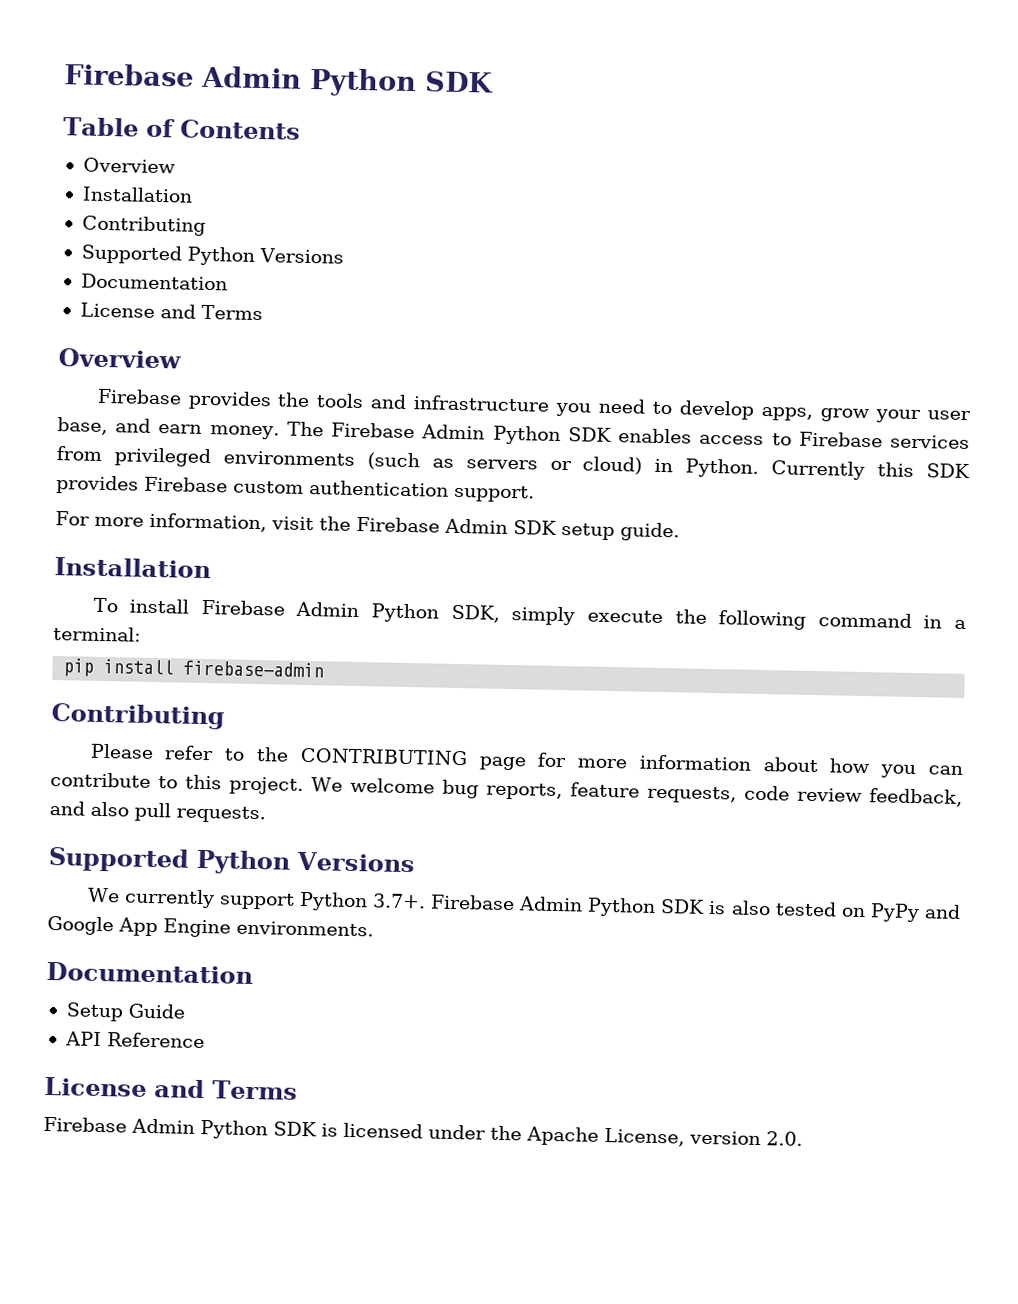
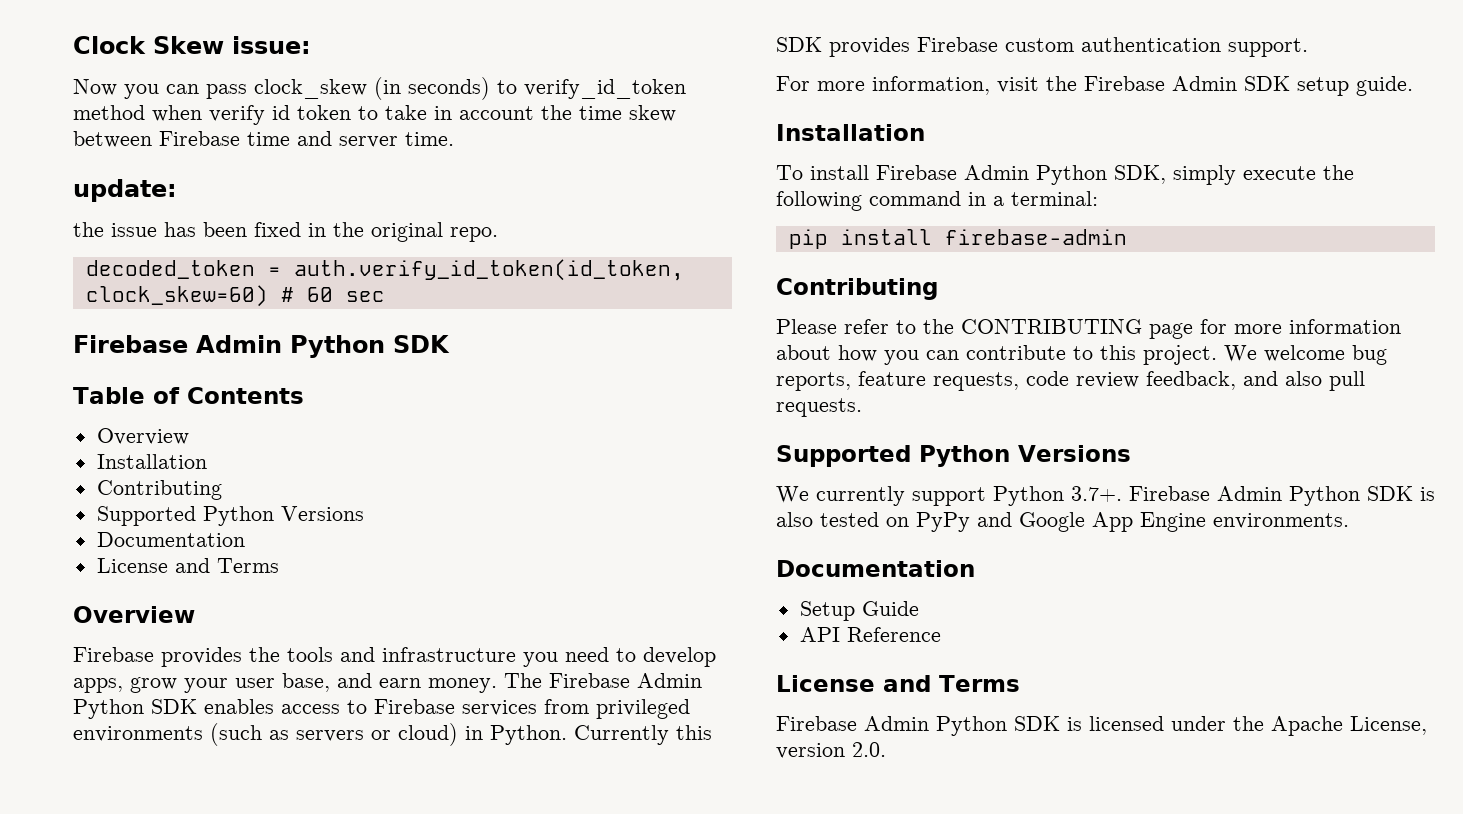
(64, 75) none -> [73,36,311,54] [73,77,686,100] [73,105,676,125] [73,131,454,148] [73,179,177,202] [73,222,498,242] [85,259,684,281] [85,285,385,307] Clock Skew issue: // Now you can pass clock_skew (in seconds) to verify_id_token method when verify id token to take in account the time skew between Firebase time and server time. // update: // the issue has been fixed in the original repo. // decoded_token = auth.verify_id_token(id_token, clock_skew=60) # 60 sec //

